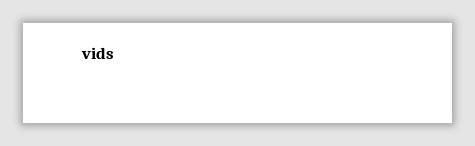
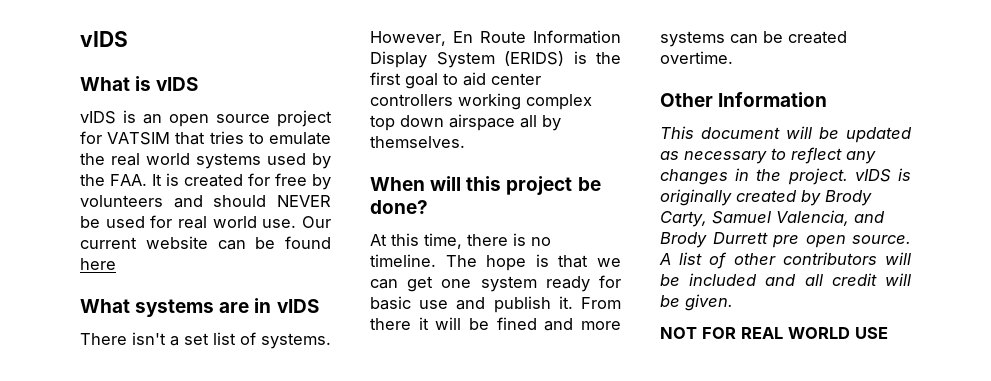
[81,47,114,59] vids -> [80,31,128,47] [80,76,199,91] [80,110,332,127] [80,131,331,145] [80,153,331,169] [80,173,331,190] [80,195,331,208] [80,215,331,229] [80,236,331,250] [80,258,116,270] [80,298,319,317] [80,332,331,349] [370,30,621,46] [370,51,621,68] [370,72,541,89] [370,93,592,110] [370,114,561,131] [370,136,465,148] [370,176,601,195] [370,200,428,214] [370,233,551,249] [370,254,621,271] [370,275,621,292] [370,296,621,313] [370,317,621,331] [660,31,847,47] [660,51,733,64] [660,92,828,107] [660,126,912,143] [660,147,876,164] [660,168,911,185] [660,189,872,206] [660,210,885,227] [660,232,911,248] [659,252,911,269] [660,273,911,286] [660,294,733,311] [660,327,888,339] vIDS // What is vIDS // vIDS is an open source project for VATSIM that tries to emulate the real world systems used by the FAA. It is created for free by volunteers and should NEVER be used for real world use. Our current website can be found here // What systems are in vIDS // There isn't a set list of systems. However, En Route Information Display System (ERIDS) is the first goal to aid center controllers working complex top down airspace all by themselves. // When will this project be done? // At this time, there is no timeline. The hope is that we can get one system ready for basic use and publish it. From there it will be fined and more systems can be created overtime. // Other Information // This document will be updated as necessary to reflect any changes in the project. vIDS is originally created by Brody Carty, Samuel Valencia, and Brody Durrett pre open source. A list of other contributors will be included and all credit will be given. // NOT FOR REAL WORLD USE

